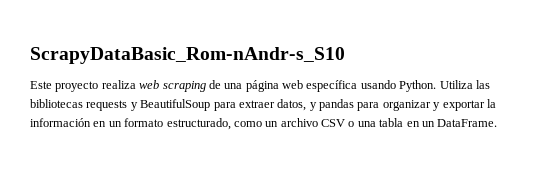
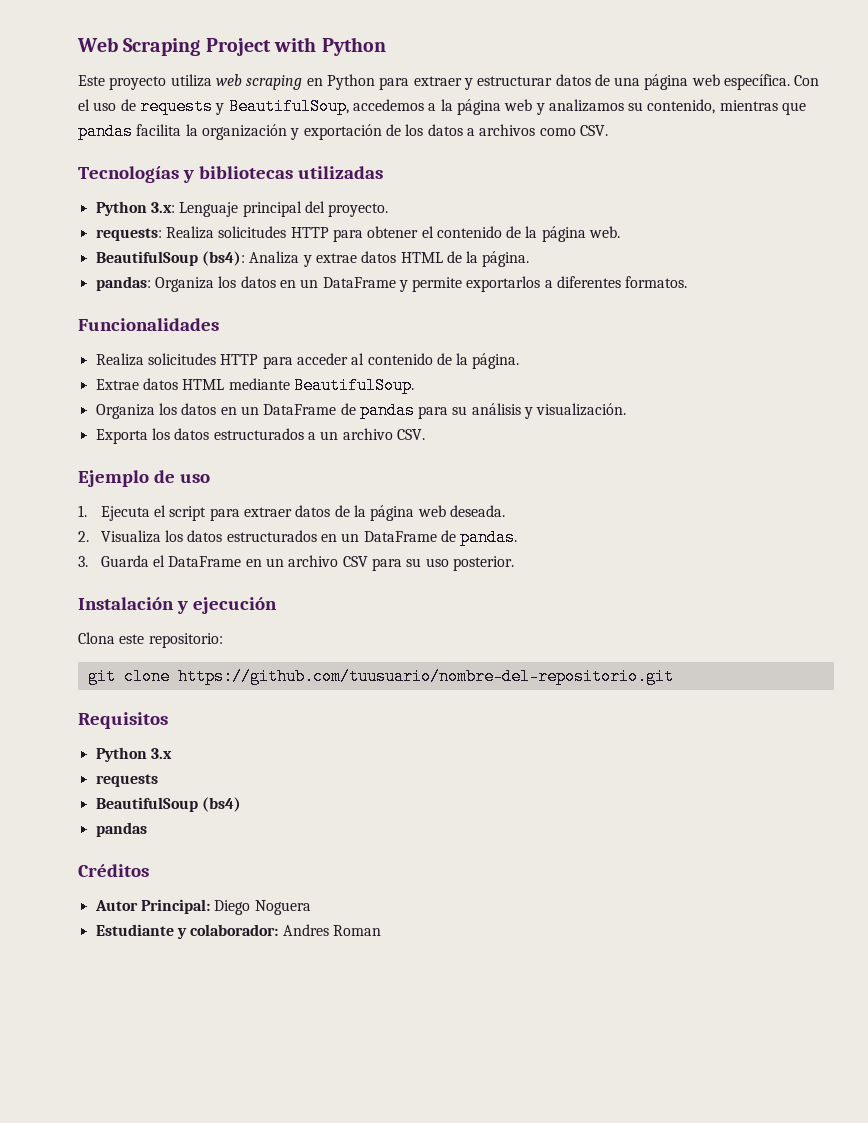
[30,47,345,64] ScrapyDataBasic_Rom-nAndr-s_S10 -> [77,37,386,56] Web Scraping Project with Python
[101,80,136,89] realiza -> [170,74,212,87] utiliza
[208,80,490,92] [30,99,496,111] [30,118,498,130] de una página web específica usando Python. Utiliza las bibliotecas requests y BeautifulSoup para extraer datos, y pandas para organizar y exportar la información en un formato estructurado, como un archivo CSV o una tabla en un DataFrame. -> [306,74,820,90] [78,98,807,115] [78,123,608,140] [78,166,383,183] [95,201,389,217] [95,226,621,242] [95,251,530,267] [95,276,688,292] [78,318,219,331] [95,353,520,369] [95,377,414,394] [95,402,627,419] [95,428,425,444] [78,470,210,487] [78,505,505,521] [78,529,518,546] [78,555,514,571] [78,597,277,614] [78,632,223,648] [87,668,674,685] [78,712,168,729] [95,747,172,762] [95,774,158,787] [95,797,241,812] [95,822,147,837] [78,864,149,877] [94,899,311,915] [95,924,381,939] en Python para extraer y estructurar datos de una página web específica. Con el uso de requests y BeautifulSoup, accedemos a la página web y analizamos su contenido, mientras que pandas facilita la organización y exportación de los datos a archivos como CSV. // Tecnologías y bibliotecas utilizadas // Python 3.x: Lenguaje principal del proyecto. // requests: Realiza solicitudes HTTP para obtener el contenido de la página web. // BeautifulSoup (bs4): Analiza y extrae datos HTML de la página. // pandas: Organiza los datos en un DataFrame y permite exportarlos a diferentes formatos. // Funcionalidades // Realiza solicitudes HTTP para acceder al contenido de la página. // Extrae datos HTML mediante BeautifulSoup. // Organiza los datos en un DataFrame de pandas para su análisis y visualización. // Exporta los datos estructurados a un archivo CSV. // Ejemplo de uso // 1. Ejecuta el script para extraer datos de la página web deseada. // 2. Visualiza los datos estructurados en un DataFrame de pandas. // 3. Guarda el DataFrame en un archivo CSV para su uso posterior. // Instalación y ejecución // Clona este repositorio: // git clone https://github.com/tuusuario/nombre-del-repositorio.git // Requisitos // Python 3.x // requests // BeautifulSoup (bs4) // pandas // Créditos // Autor Principal: Diego Noguera // Estudiante y colaborador: Andres Roman

